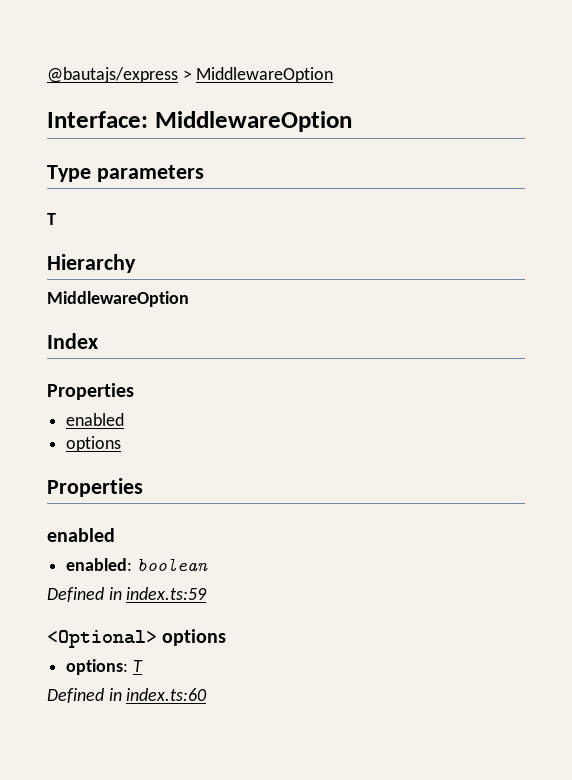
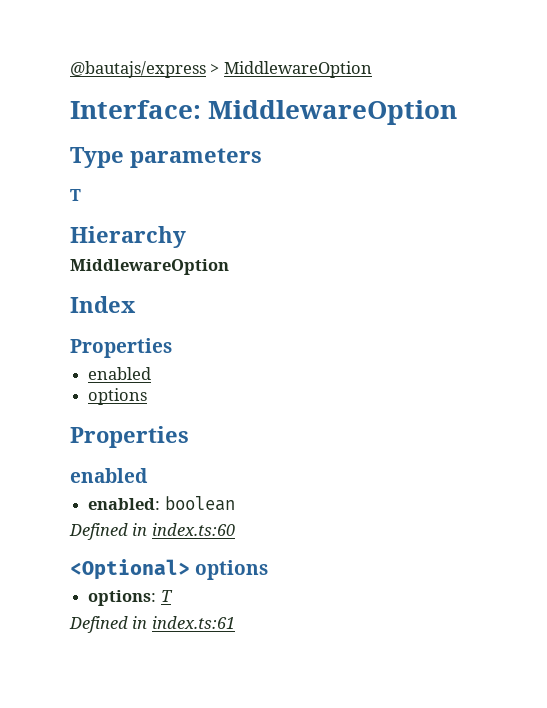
[126,587,208,600] index.ts:59 -> [151,523,235,536] index.ts:60
[126,688,208,701] index.ts:60 -> [151,616,235,629] index.ts:61

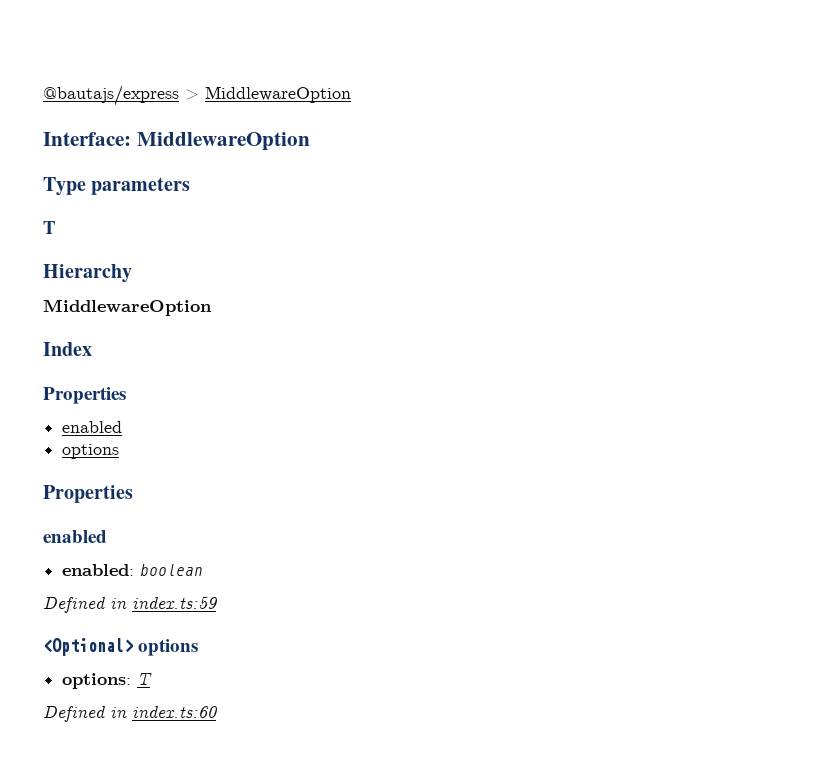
[151,523,235,536] index.ts:60 -> [132,596,217,609] index.ts:59
[151,616,235,629] index.ts:61 -> [132,705,217,718] index.ts:60

